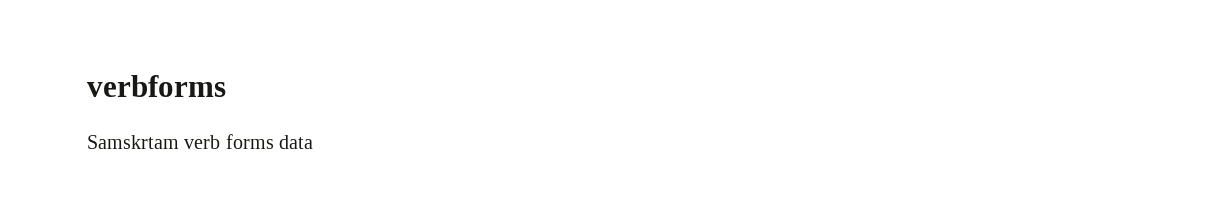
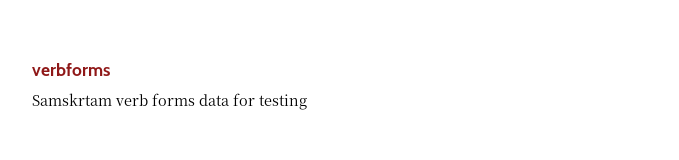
(314, 142) none -> [233,93,307,110] for testing

